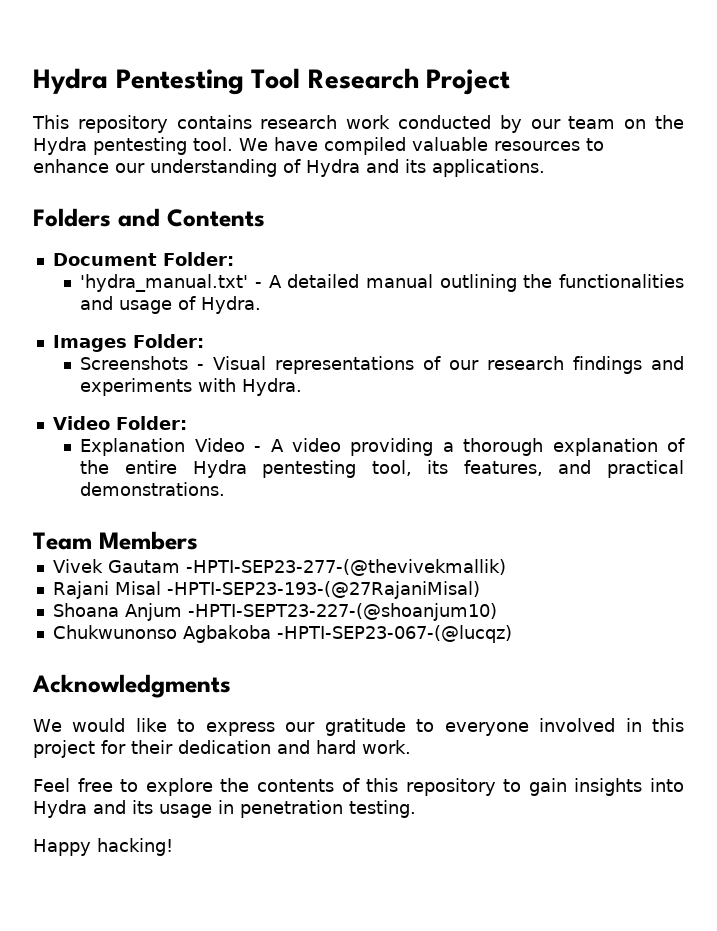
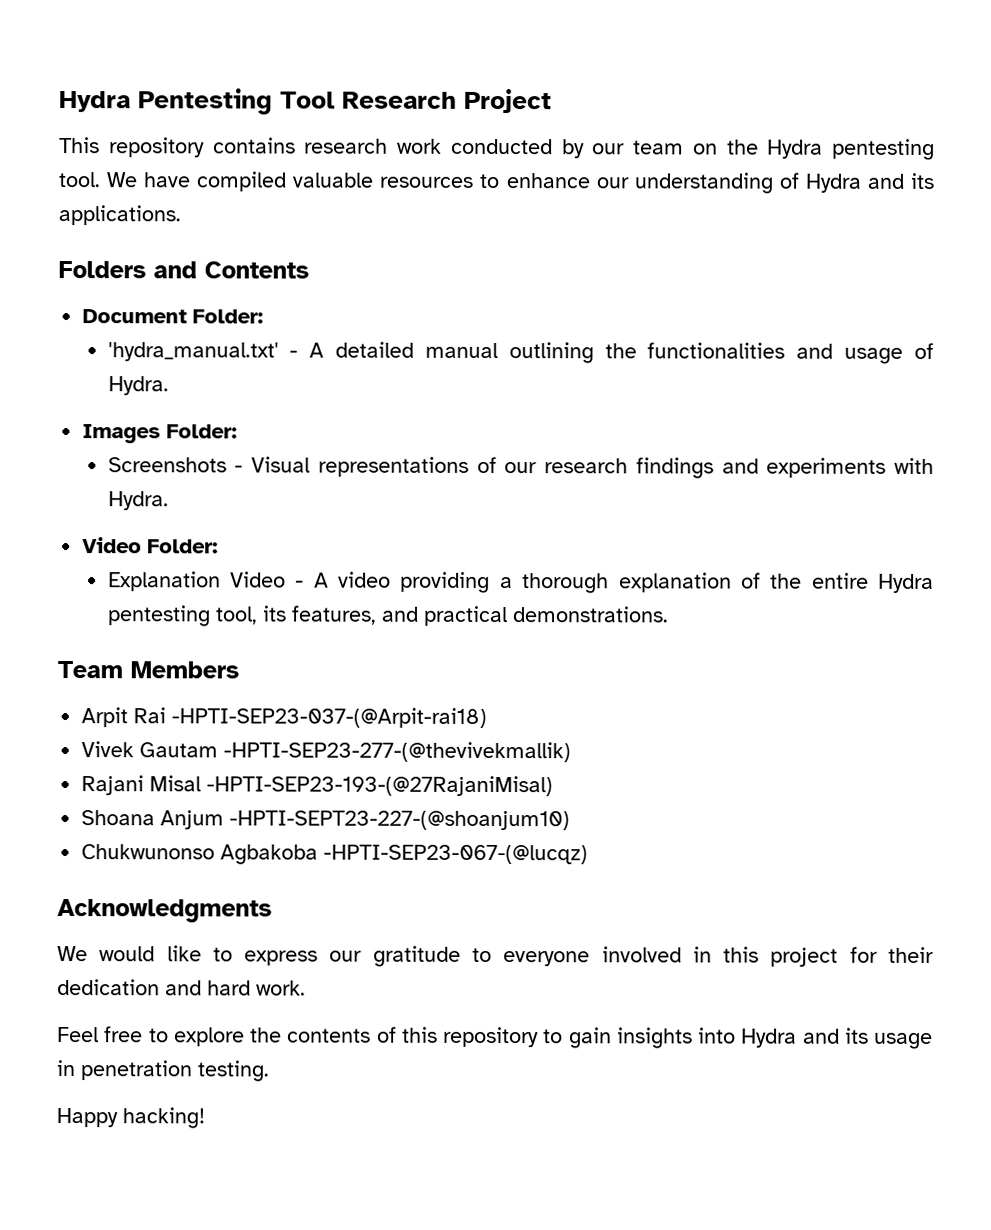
(198, 540) none -> [81,707,488,728] // Arpit Rai -HPTI-SEP23-037-(@Arpit-rai18)

